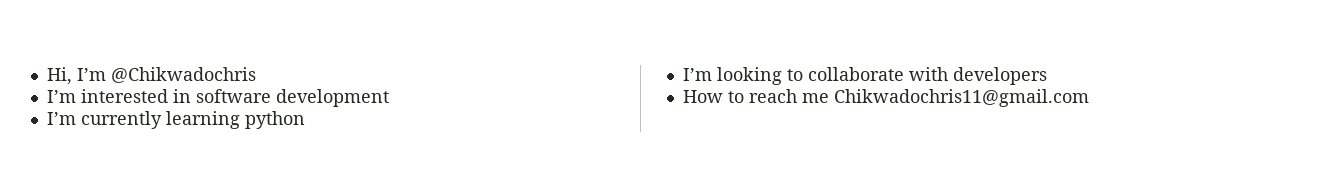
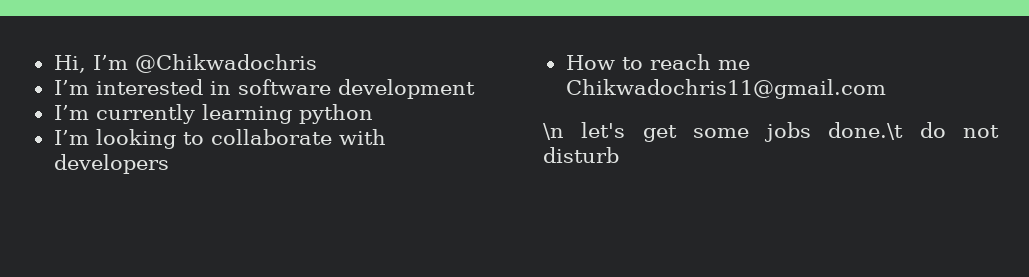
(1089, 98) none -> [543,122,999,142] [543,147,619,163] // \n let's get some jobs done.\t do not disturb

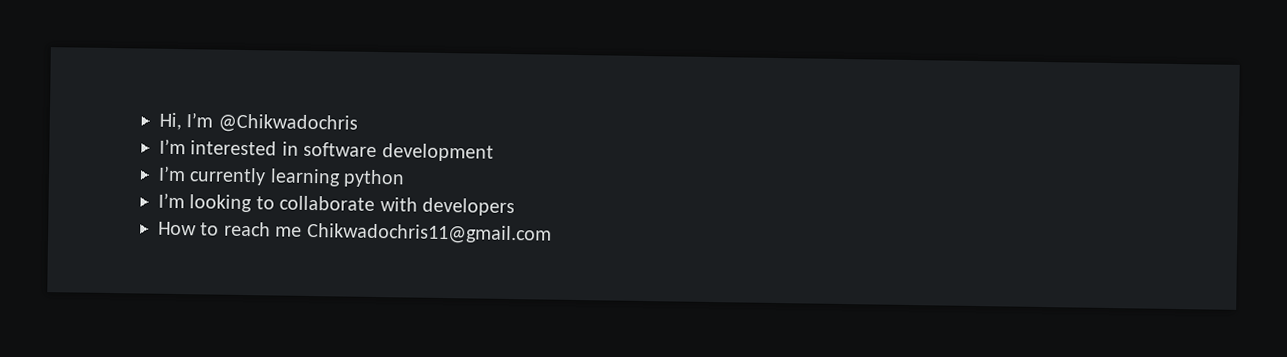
[543,122,999,142] [543,147,619,163] // \n let's get some jobs done.\t do not disturb -> (552, 233) none

